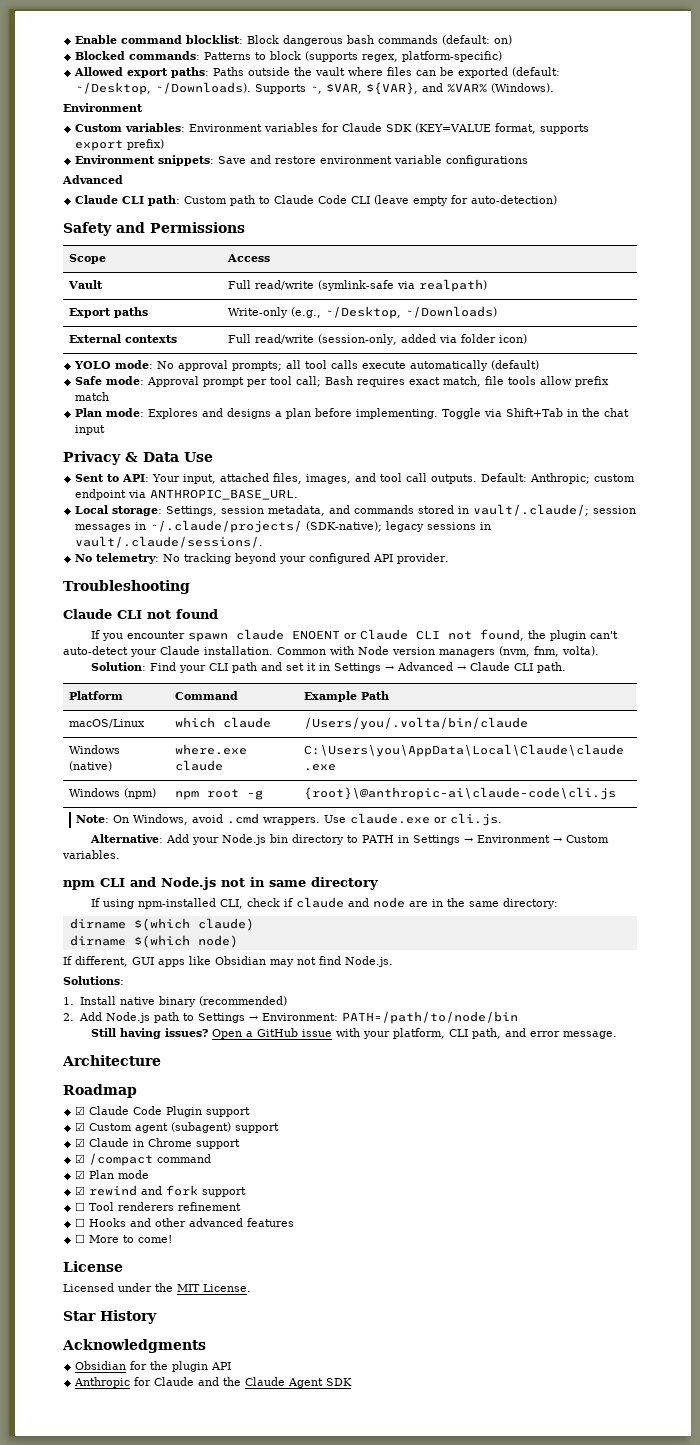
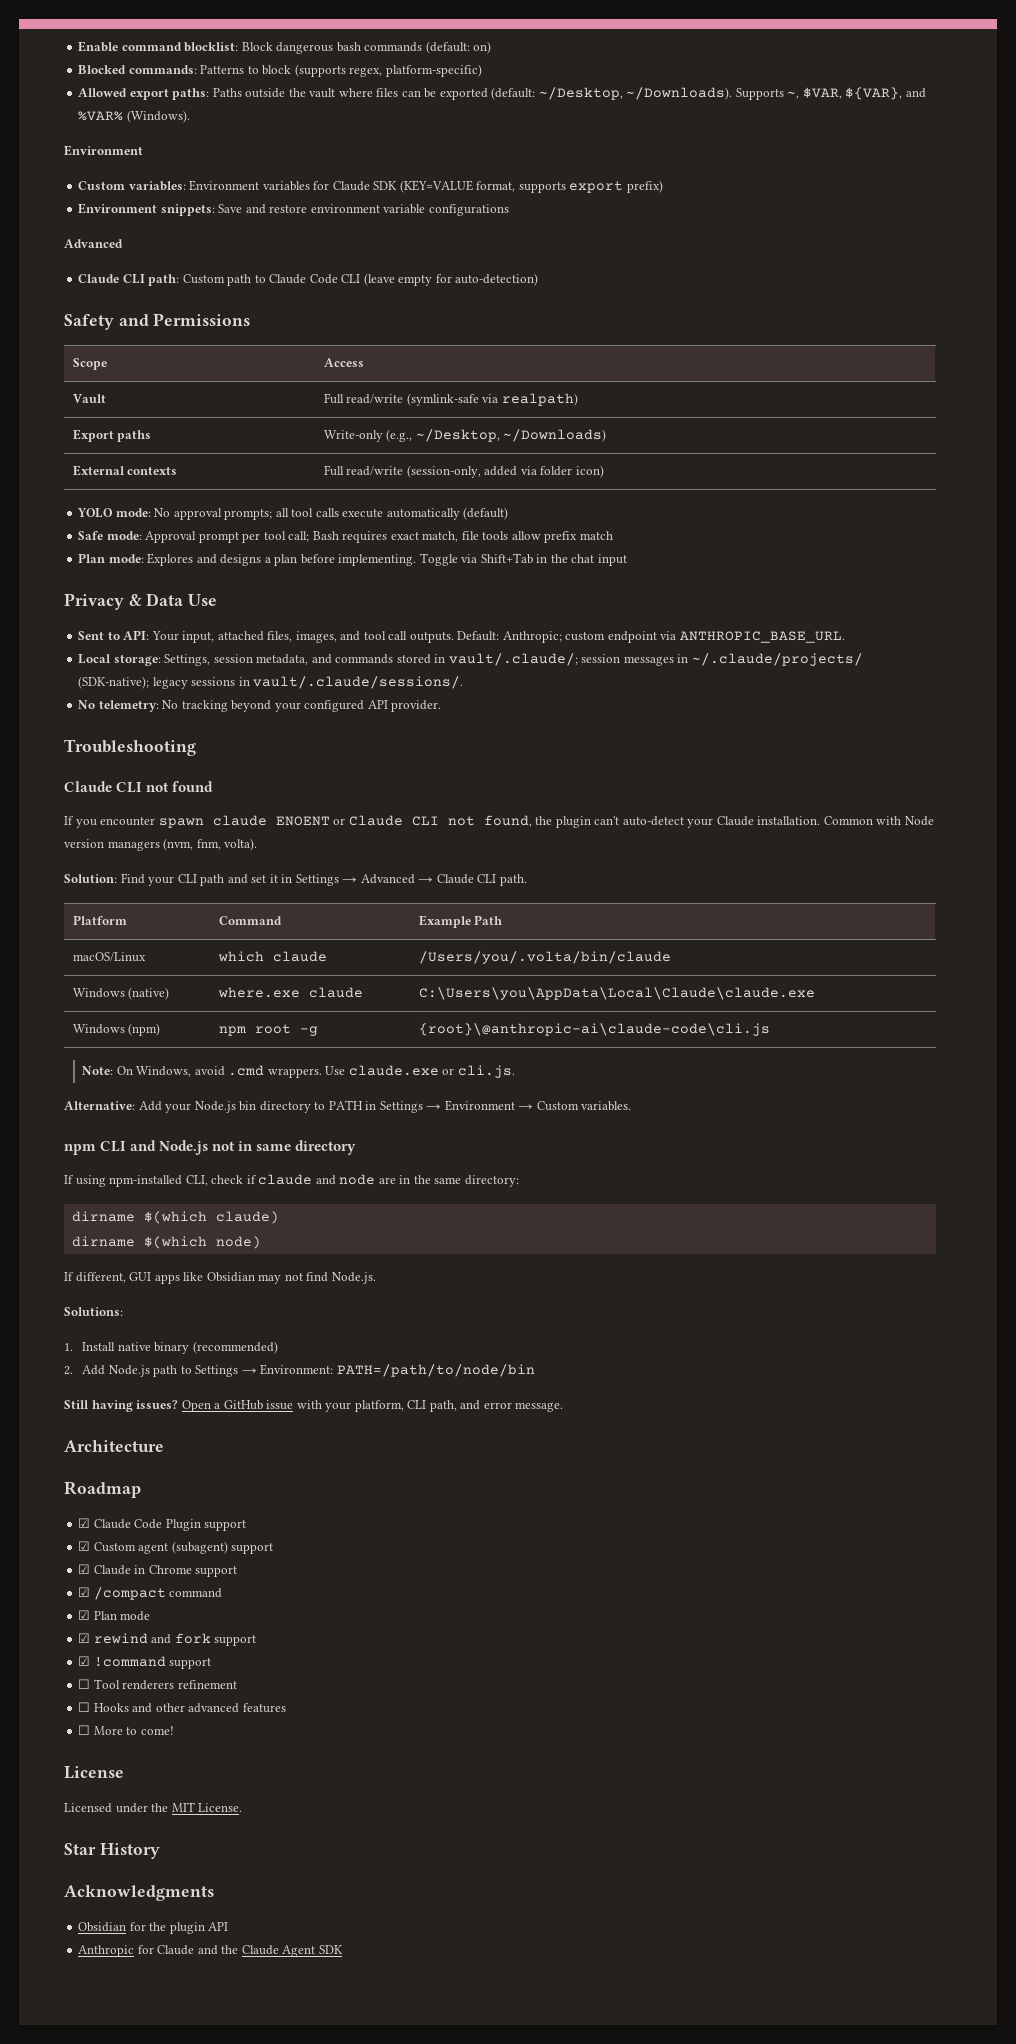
(247, 1192) none -> [78,1656,212,1669] // ☑ !command support

